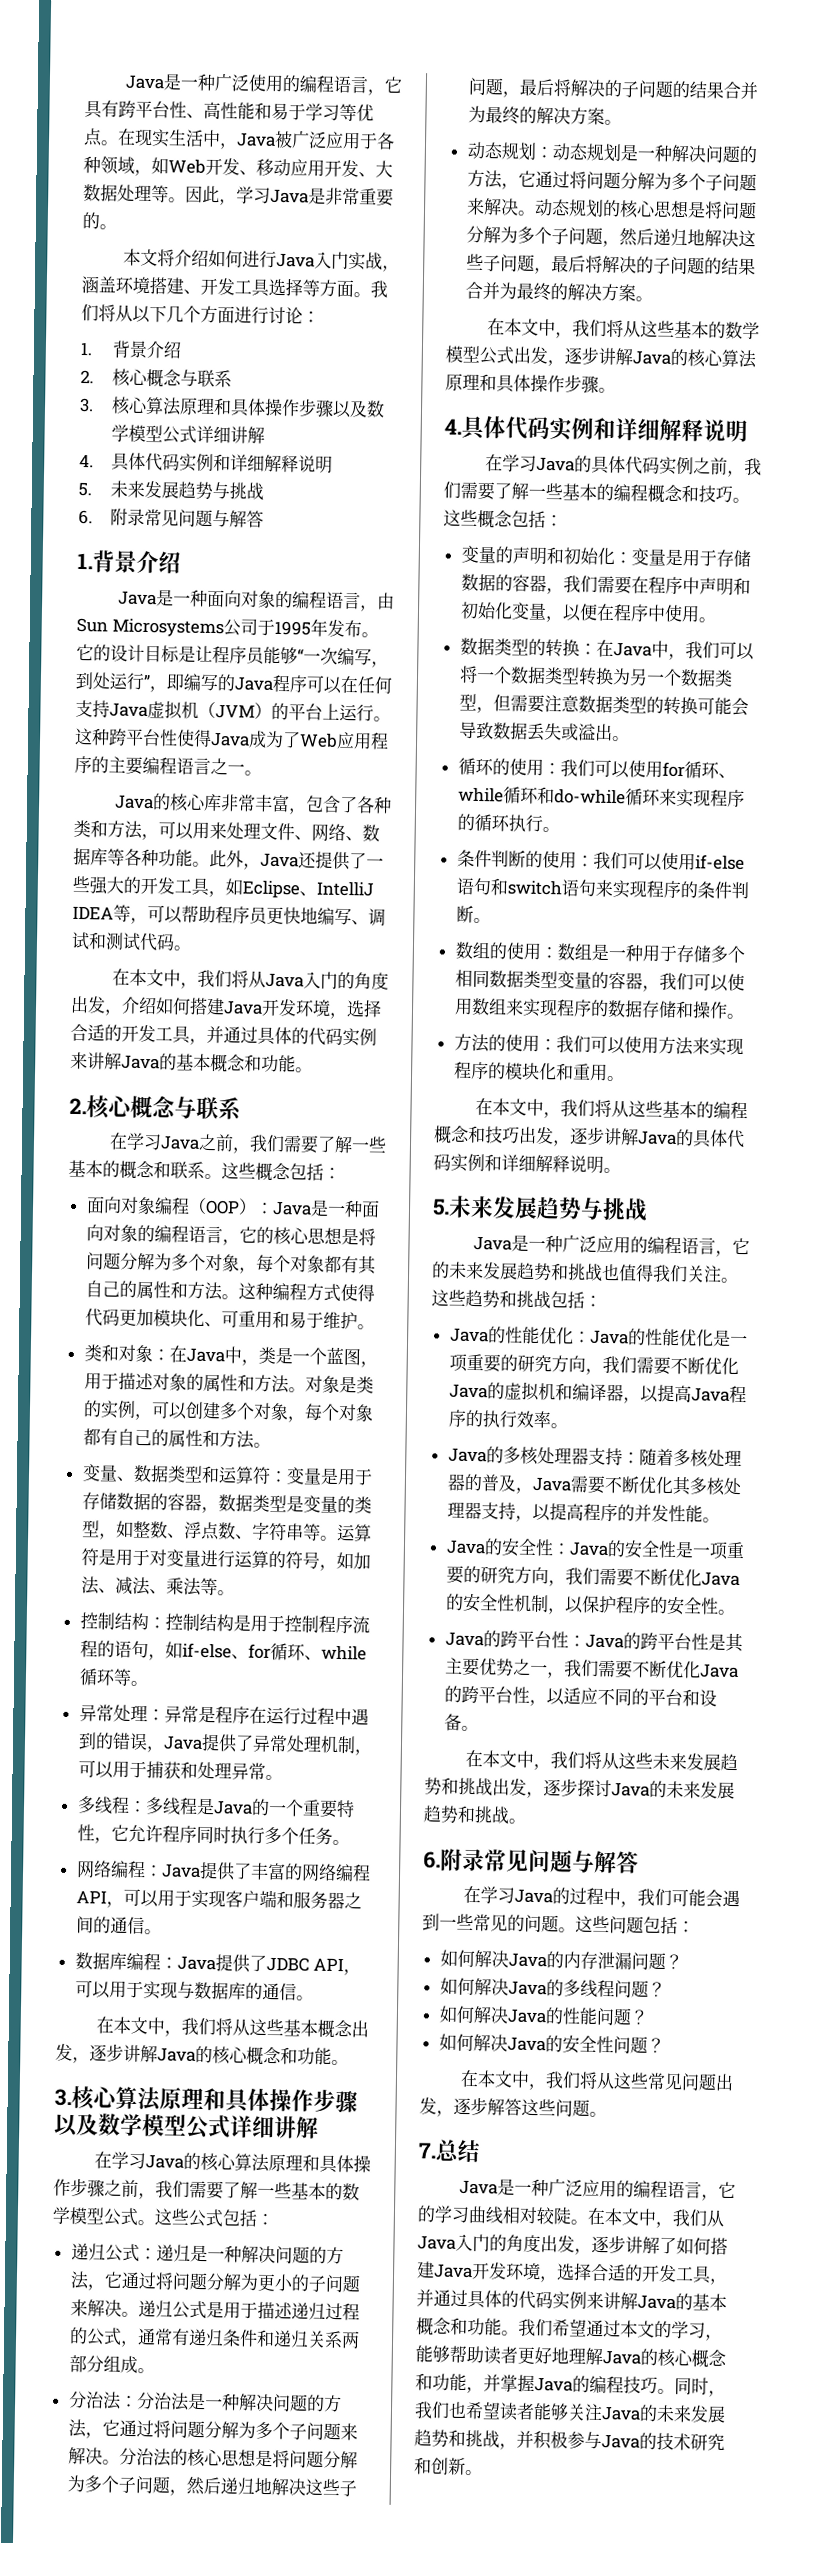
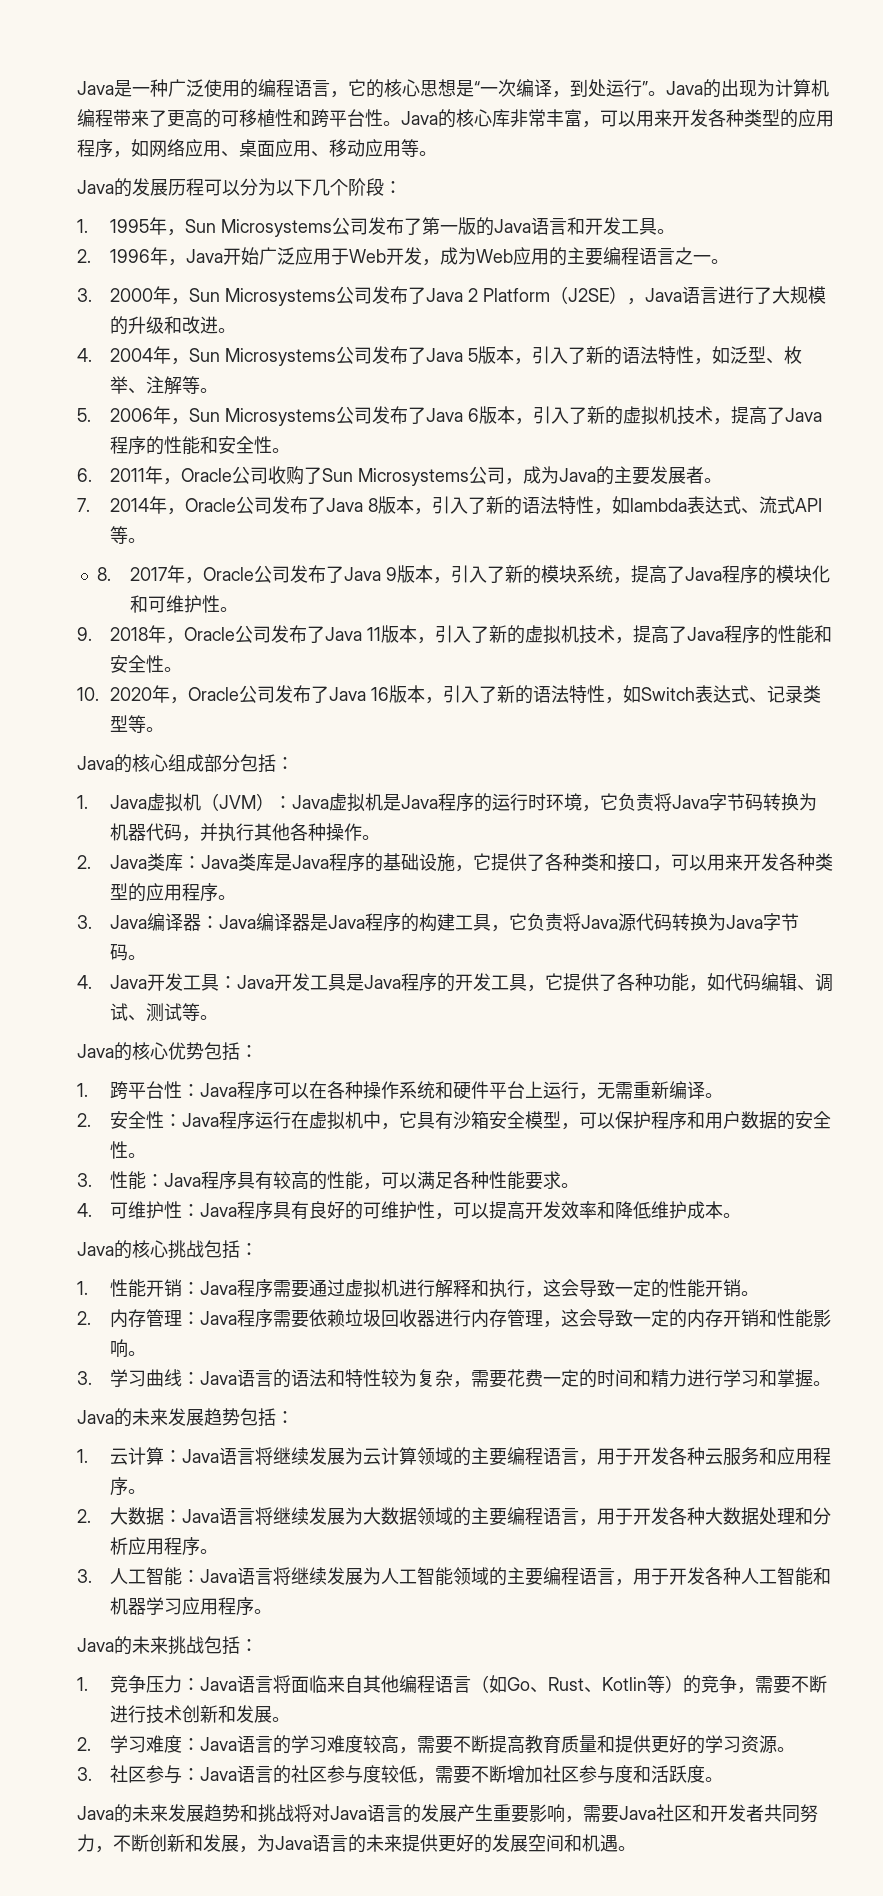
[84,100,374,122] [83,128,395,150] [83,156,393,178] [83,184,394,207] [82,212,117,230] [122,248,400,272] [81,275,388,298] [81,303,320,325] [80,340,183,359] [80,368,233,388] [79,396,386,419] [111,424,266,444] [79,452,334,474] [78,480,265,501] [78,508,265,528] [77,550,181,574] [117,589,395,612] [76,617,379,638] [76,643,298,665] 具有跨平台性、高性能和易于学习等优点。在现实生活中，Java被广泛应用于各种领域，如Web开发、移动应用开发、大数据处理等。因此，学习Java是非常重要的。 // 本文将介绍如何进行Java入门实战，涵盖环境搭建、开发工具选择等方面。我们将从以下几个方面进行讨论： // 1.背景介绍 // 2.核心概念与联系 // 3.核心算法原理和具体操作步骤以及数学模型公式详细讲解 // 4.具体代码实例和详细解释说明 // 5.未来发展趋势与挑战 // 6.附录常见问题与解答 // 1.背景介绍 // Java是一种面向对象的编程语言，由Sun Microsystems公司于1995年发布。它的设计目标是让程序员能够 -> [366,79,474,98] 的核心思想是
[354,648,372,666] 写 -> [534,79,552,97] 译
[149,673,393,694] [75,699,391,722] [74,727,389,750] [74,755,92,774] ，即编写的Java程序可以在任何支持Java虚拟机（JVM）的平台上运行。这种跨平台性使得Java成为了Web应用程序 -> [648,79,829,98] [77,108,834,128] [77,139,437,158] [77,178,402,197] [77,217,676,237] [77,247,550,266] 。Java的出现为计算机编程带来了更高的可移植性和跨平台性。Java的核心库非常丰富，可以用来开发各种类型的应用程序，如网络应用、桌面应用、移动应用等。 // Java的发展历程可以分为以下几个阶段： // 1. 1995年，Sun Microsystems公司发布了第一版的Java语言和开发工具。 // 2. 1996年，Java开始广泛应用于Web开发，成为Web应用
[114,793,392,815] [73,819,380,842] [73,847,384,871] [72,875,374,899] [72,904,386,927] [71,931,191,952] [111,968,389,990] [70,995,382,1020] [70,1023,377,1047] [70,1051,313,1073] [69,1095,241,1121] [108,1132,387,1154] [68,1159,341,1181] [85,1196,380,1218] [85,1224,376,1246] [85,1252,377,1275] [84,1280,375,1302] [84,1308,375,1330] [83,1344,378,1368] [83,1372,374,1394] [82,1400,374,1423] [82,1428,271,1449] [81,1464,373,1486] [81,1492,372,1514] [81,1520,372,1542] [80,1548,371,1571] [80,1576,235,1596] [79,1612,370,1634] [79,1640,367,1661] [78,1668,148,1687] [78,1704,369,1726] [77,1732,372,1756] [77,1760,283,1781] [76,1796,355,1819] [76,1824,350,1846] [75,1860,371,1882] [75,1888,362,1910] [75,1916,162,1935] [74,1952,362,1976] [74,1980,314,2001] [95,2016,369,2038] [55,2043,349,2066] [54,2086,358,2113] [54,2113,319,2140] [93,2151,371,2174] [53,2178,360,2201] [52,2206,274,2228] [70,2243,344,2265] [69,2271,361,2293] [69,2299,360,2321] [68,2327,360,2349] [68,2355,155,2374] [67,2391,342,2413] [67,2419,358,2441] [67,2447,358,2469] [66,2475,357,2497] [467,77,758,100] [467,105,622,126] [466,141,758,164] [466,169,757,192] [465,197,757,220] [465,225,756,248] [465,253,756,276] [464,281,653,302] [486,318,760,340] [445,345,757,369] [445,373,616,394] [444,415,748,443] [484,454,762,477] [443,481,750,504] [443,509,563,529] [460,545,751,568] [460,573,751,596] [459,601,716,623] [459,637,755,661] [458,665,733,687] [458,693,749,717] [458,721,630,742] [457,757,736,779] [457,786,745,808] [456,813,560,833] [456,849,745,871] [455,877,749,900] [455,905,491,924] [454,941,746,964] [454,969,745,992] [453,997,744,1020] [453,1033,744,1056] Java的核心库非常丰富，包含了各种类和方法，可以用来处理文件、网络、数据库等各种功能。此外，Java还提供了一些强大的开发工具，如Eclipse、IntelliJ IDEA等，可以帮助程序员更快地编写、调试和测试代码。 // 在本文中，我们将从Java入门的角度出发，介绍如何搭建Java开发环境，选择合适的开发工具，并通过具体的代码实例来讲解Java的基本概念和功能。 // 2.核心概念与联系 // 在学习Java之前，我们需要了解一些基本的概念和联系。这些概念包括： // 面向对象编程（OOP）：Java是一种面向对象的编程语言，它的核心思想是将问题分解为多个对象，每个对象都有其自己的属性和方法。这种编程方式使得代码更加模块化、可重用和易于维护。 // 类和对象：在Java中，类是一个蓝图，用于描述对象的属性和方法。对象是类的实例，可以创建多个对象，每个对象都有自己的属性和方法。 // 变量、数据类型和运算符：变量是用于存储数据的容器，数据类型是变量的类型，如整数、浮点数、字符串等。运算符是用于对变量进行运算的符号，如加法、减法、乘法等。 // 控制结构：控制结构是用于控制程序流程的语句，如if-else、for循环、while循环等。 // 异常处理：异常是程序在运行过程中遇到的错误，Java提供了异常处理机制，可以用于捕获和处理异常。 // 多线程：多线程是Java的一个重要特性，它允许程序同时执行多个任务。 // 网络编程：Java提供了丰富的网络编程API，可以用于实现客户端和服务器之间的通信。 // 数据库编程：Java提供了JDBC API，可以用于实现与数据库的通信。 // 在本文中，我们将从这些基本概念出发，逐步讲解Java的核心概念和功能。 // 3.核心算法原理和具体操作步骤以及数学模型公式详细讲解 // 在学习Java的核心算法原理和具体操作步骤之前，我们需要了解一些基本的数学模型公式。这些公式包括： // 递归公式：递归是一种解决问题的方法，它通过将问题分解为更小的子问题来解决。递归公式是用于描述递归过程的公式，通常有递归条件和递归关系两部分组成。 // 分治法：分治法是一种解决问题的方法，它通过将问题分解为多个子问题来解决。分治法的核心思想是将问题分解为多个子问题，然后递归地解决这些子问题，最后将解决的子问题的结果合并为最终的解决方案。 // 动态规划：动态规划是一种解决问题的方法，它通过将问题分解为多个子问题来解决。动态规划的核心思想是将问题分解为多个子问题，然后递归地解决这些子问题，最后将解决的子问题的结果合并为最终的解决方案。 // 在本文中，我们将从这些基本的数学模型公式出发，逐步讲解Java的核心算法原理和具体操作步骤。 // 4.具体代码实例和详细解释说明 // 在学习Java的具体代码实例之前，我们需要了解一些基本的编程概念和技巧。这些概念包括： // 变量的声明和初始化：变量是用于存储数据的容器，我们需要在程序中声明和初始化变量，以便在程序中使用。 // 数据类型的转换：在Java中，我们可以将一个数据类型转换为另一个数据类型，但需要注意数据类型的转换可能会导致数据丢失或溢出。 // 循环的使用：我们可以使用for循环、while循环和do-while循环来实现程序的循环执行。 // 条件判断的使用：我们可以使用if-else语句和switch语句来实现程序的条件判断。 // 数组的使用：数组是一种用于存储多个相同数据类型变量的容器，我们可以使用数组来实现程序的数据存储和操作。 // 方法的使用：我们可以使用方法来实现 -> [77,286,827,306] [110,316,237,335] [77,346,803,366] [110,376,219,395] [77,406,823,426] [110,436,291,455] [77,466,723,486] [77,496,823,515] [110,526,147,544] [96,565,722,584] 3. 2000年，Sun Microsystems公司发布了Java 2 Platform（J2SE），Java语言进行了大规模的升级和改进。 // 4. 2004年，Sun Microsystems公司发布了Java 5版本，引入了新的语法特性，如泛型、枚举、注解等。 // 5. 2006年，Sun Microsystems公司发布了Java 6版本，引入了新的虚拟机技术，提高了Java程序的性能和安全性。 // 6. 2011年，Oracle公司收购了Sun Microsystems公司，成为Java的主要发展者。 // 7. 2014年，Oracle公司发布了Java 8版本，引入了新的语法特性，如lambda表达式、流式API等。 // 8. 2017年，Oracle公司发布了Java 9版本，引入了新的模块系统，提高了Java
[571,1063,625,1082] [474,1097,748,1120] [434,1125,745,1149] [433,1153,621,1174] [432,1195,648,1222] [472,1234,750,1257] [431,1261,739,1283] [431,1289,602,1310] [449,1326,748,1347] [448,1353,739,1375] [448,1381,747,1404] [447,1409,568,1429] [447,1446,742,1468] [446,1473,742,1496] [446,1501,720,1523] [445,1538,745,1560] [445,1565,740,1587] [445,1593,736,1616] [444,1630,744,1653] [444,1657,739,1679] [443,1685,717,1707] [443,1713,479,1732] [464,1749,738,1772] [424,1777,735,1799] [423,1805,526,1825] [423,1848,639,1874] [462,1885,740,1908] [422,1913,695,1935] [439,1949,683,1970] [439,1977,666,1998] [438,2005,649,2026] [438,2033,665,2054] [459,2069,734,2091] [419,2097,607,2118] [418,2139,481,2163] [458,2178,736,2201] [417,2205,725,2229] [417,2233,728,2255] [416,2261,728,2285] [416,2289,727,2311] [416,2317,723,2341] [415,2345,727,2368] [415,2373,726,2397] [414,2401,726,2423] [414,2429,725,2451] [414,2457,466,2475] 重用。 // 在本文中，我们将从这些基本的编程概念和技巧出发，逐步讲解Java的具体代码实例和详细解释说明。 // 5.未来发展趋势与挑战 // Java是一种广泛应用的编程语言，它的未来发展趋势和挑战也值得我们关注。这些趋势和挑战包括： // Java的性能优化：Java的性能优化是一项重要的研究方向，我们需要不断优化Java的虚拟机和编译器，以提高Java程序的执行效率。 // Java的多核处理器支持：随着多核处理器的普及，Java需要不断优化其多核处理器支持，以提高程序的并发性能。 // Java的安全性：Java的安全性是一项重要的研究方向，我们需要不断优化Java的安全性机制，以保护程序的安全性。 // Java的跨平台性：Java的跨平台性是其主要优势之一，我们需要不断优化Java的跨平台性，以适应不同的平台和设备。 // 在本文中，我们将从这些未来发展趋势和挑战出发，逐步探讨Java的未来发展趋势和挑战。 // 6.附录常见问题与解答 // 在学习Java的过程中，我们可能会遇到一些常见的问题。这些问题包括： // 如何解决Java的内存泄漏问题？ // 如何解决Java的多线程问题？ // 如何解决Java的性能问题？ // 如何解决Java的安全性问题？ // 在本文中，我们将从这些常见问题出发，逐步解答这些问题。 // 7.总结 // Java是一种广泛应用的编程语言，它的学习曲线相对较陡。在本文中，我们从Java入门的角度出发，逐步讲解了如何搭建Java开发环境，选择合适的开发工具，并通过具体的代码实例来讲解Java的基本概念和功能。我们希望通过本文的学习，能够帮助读者更好地理解Java的核心概念和功能，并掌握Java的编程技巧。同时，我们也希望读者能够关注Java的未来发展趋势和挑战，并积极参与Java的技术研究和创新 -> [147,595,238,613] [77,625,833,644] [110,655,183,673] [77,685,822,704] [110,715,165,733] [77,754,294,773] [77,793,818,812] [110,823,381,842] [77,853,834,872] [110,883,237,902] [77,913,800,932] [110,944,147,961] [77,973,834,992] [110,1003,219,1022] [77,1042,258,1061] [77,1081,724,1100] [77,1111,832,1130] [110,1141,147,1159] [77,1171,580,1190] [77,1201,742,1220] [77,1240,258,1259] [77,1279,760,1298] [77,1309,832,1328] [110,1339,147,1358] [77,1369,832,1388] [77,1408,294,1427] [77,1447,832,1466] [110,1477,147,1496] [77,1507,832,1526] [110,1537,219,1556] [77,1567,832,1586] [110,1597,273,1616] [77,1636,258,1655] [77,1675,828,1694] [110,1705,291,1724] [77,1735,796,1754] [77,1765,724,1784] [77,1804,818,1823] [77,1834,618,1853] 可维护性。 // 9. 2018年，Oracle公司发布了Java 11版本，引入了新的虚拟机技术，提高了Java程序的性能和安全性。 // 10. 2020年，Oracle公司发布了Java 16版本，引入了新的语法特性，如Switch表达式、记录类型等。 // Java的核心组成部分包括： // 1. Java虚拟机（JVM）：Java虚拟机是Java程序的运行时环境，它负责将Java字节码转换为机器代码，并执行其他各种操作。 // 2. Java类库：Java类库是Java程序的基础设施，它提供了各种类和接口，可以用来开发各种类型的应用程序。 // 3. Java编译器：Java编译器是Java程序的构建工具，它负责将Java源代码转换为Java字节码。 // 4. Java开发工具：Java开发工具是Java程序的开发工具，它提供了各种功能，如代码编辑、调试、测试等。 // Java的核心优势包括： // 1.跨平台性：Java程序可以在各种操作系统和硬件平台上运行，无需重新编译。 // 2.安全性：Java程序运行在虚拟机中，它具有沙箱安全模型，可以保护程序和用户数据的安全性。 // 3.性能：Java程序具有较高的性能，可以满足各种性能要求。 // 4.可维护性：Java程序具有良好的可维护性，可以提高开发效率和降低维护成本。 // Java的核心挑战包括： // 1.性能开销：Java程序需要通过虚拟机进行解释和执行，这会导致一定的性能开销。 // 2.内存管理：Java程序需要依赖垃圾回收器进行内存管理，这会导致一定的内存开销和性能影响。 // 3.学习曲线：Java语言的语法和特性较为复杂，需要花费一定的时间和精力进行学习和掌握。 // Java的未来发展趋势包括： // 1.云计算：Java语言将继续发展为云计算领域的主要编程语言，用于开发各种云服务和应用程序。 // 2.大数据：Java语言将继续发展为大数据领域的主要编程语言，用于开发各种大数据处理和分析应用程序。 // 3.人工智能：Java语言将继续发展为人工智能领域的主要编程语言，用于开发各种人工智能和机器学习应用程序。 // Java的未来挑战包括： // 1.竞争压力：Java语言将面临来自其他编程语言（如Go、Rust、Kotlin等）的竞争，需要不断进行技术创新和发展。 // 2.学习难度：Java语言的学习难度较高，需要不断提高教育质量和提供更好的学习资源。 // 3.社区参与：Java语言的社区参与度较低，需要不断增加社区参与度和活跃度。 // Java的未来发展趋势和挑战将对Java语言的发展产生重要影响，需要Java社区和开发者共同努力，不断创新和发展，为Java语言的未来提供更好的发展空间和机遇

